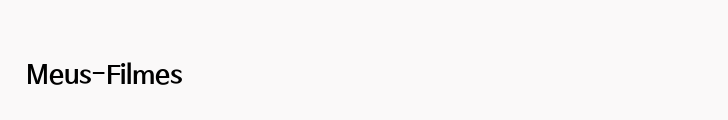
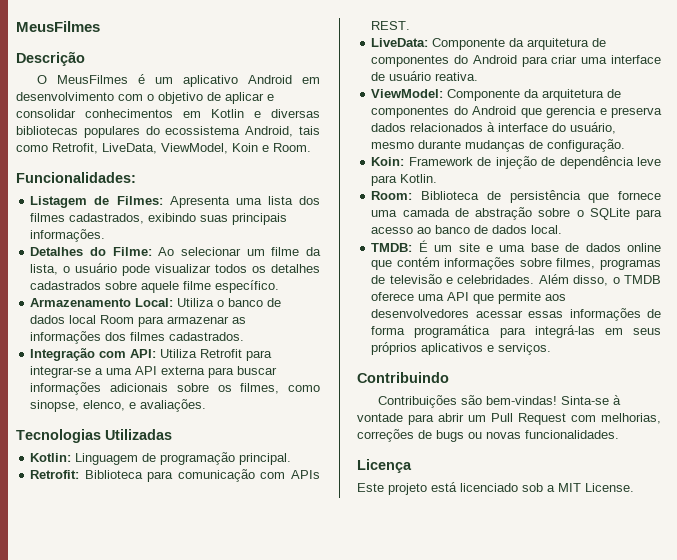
[26,62,182,85] Meus-Filmes -> [16,21,100,32] [16,51,85,66] [36,74,321,87] [16,92,274,104] [16,109,320,118] [16,126,321,138] [16,143,311,154] [16,172,136,183] [30,196,320,208] [30,213,288,225] [30,229,106,242] [30,247,321,256] [30,263,320,276] [30,280,280,293] [30,298,282,307] [30,315,247,327] [30,331,245,344] [30,348,273,361] [30,366,278,378] [30,382,320,395] [30,399,207,412] [16,429,172,443] [30,452,292,465] [30,469,320,482] [371,21,411,30] [371,38,607,50] [371,55,661,67] [371,71,479,81] [371,89,622,101] [371,106,662,118] [371,122,617,134] [371,139,626,152] [371,156,661,169] [371,174,438,186] [371,190,661,203] [371,207,662,220] [371,225,563,234] [371,240,661,252] [371,257,661,270] [371,274,661,286] [371,292,567,304] [371,308,661,321] [371,325,661,338] [371,342,552,355] [357,372,449,383] [377,395,621,408] [357,413,661,425] [357,429,619,442] [357,459,412,473] [357,482,634,495] MeusFilmes // Descrição // O MeusFilmes é um aplicativo Android em desenvolvimento com o objetivo de aplicar e consolidar conhecimentos em Kotlin e diversas bibliotecas populares do ecossistema Android, tais como Retrofit, LiveData, ViewModel, Koin e Room. // Funcionalidades: // Listagem de Filmes: Apresenta uma lista dos filmes cadastrados, exibindo suas principais informações. // Detalhes do Filme: Ao selecionar um filme da lista, o usuário pode visualizar todos os detalhes cadastrados sobre aquele filme específico. // Armazenamento Local: Utiliza o banco de dados local Room para armazenar as informações dos filmes cadastrados. // Integração com API: Utiliza Retrofit para integrar-se a uma API externa para buscar informações adicionais sobre os filmes, como sinopse, elenco, e avaliações. // Tecnologias Utilizadas // Kotlin: Linguagem de programação principal. // Retrofit: Biblioteca para comunicação com APIs REST. // LiveData: Componente da arquitetura de componentes do Android para criar uma interface de usuário reativa. // ViewModel: Componente da arquitetura de componentes do Android que gerencia e preserva dados relacionados à interface do usuário, mesmo durante mudanças de configuração. // Koin: Framework de injeção de dependência leve para Kotlin. // Room: Biblioteca de persistência que fornece uma camada de abstração sobre o SQLite para acesso ao banco de dados local. // TMDB: É um site e uma base de dados online que contém informações sobre filmes, programas de televisão e celebridades. Além disso, o TMDB oferece uma API que permite aos desenvolvedores acessar essas informações de forma programática para integrá-las em seus próprios aplicativos e serviços. // Contribuindo // Contribuições são bem-vindas! Sinta-se à vontade para abrir um Pull Request com melhorias, correções de bugs ou novas funcionalidades. // Licença // Este projeto está licenciado sob a MIT License.

